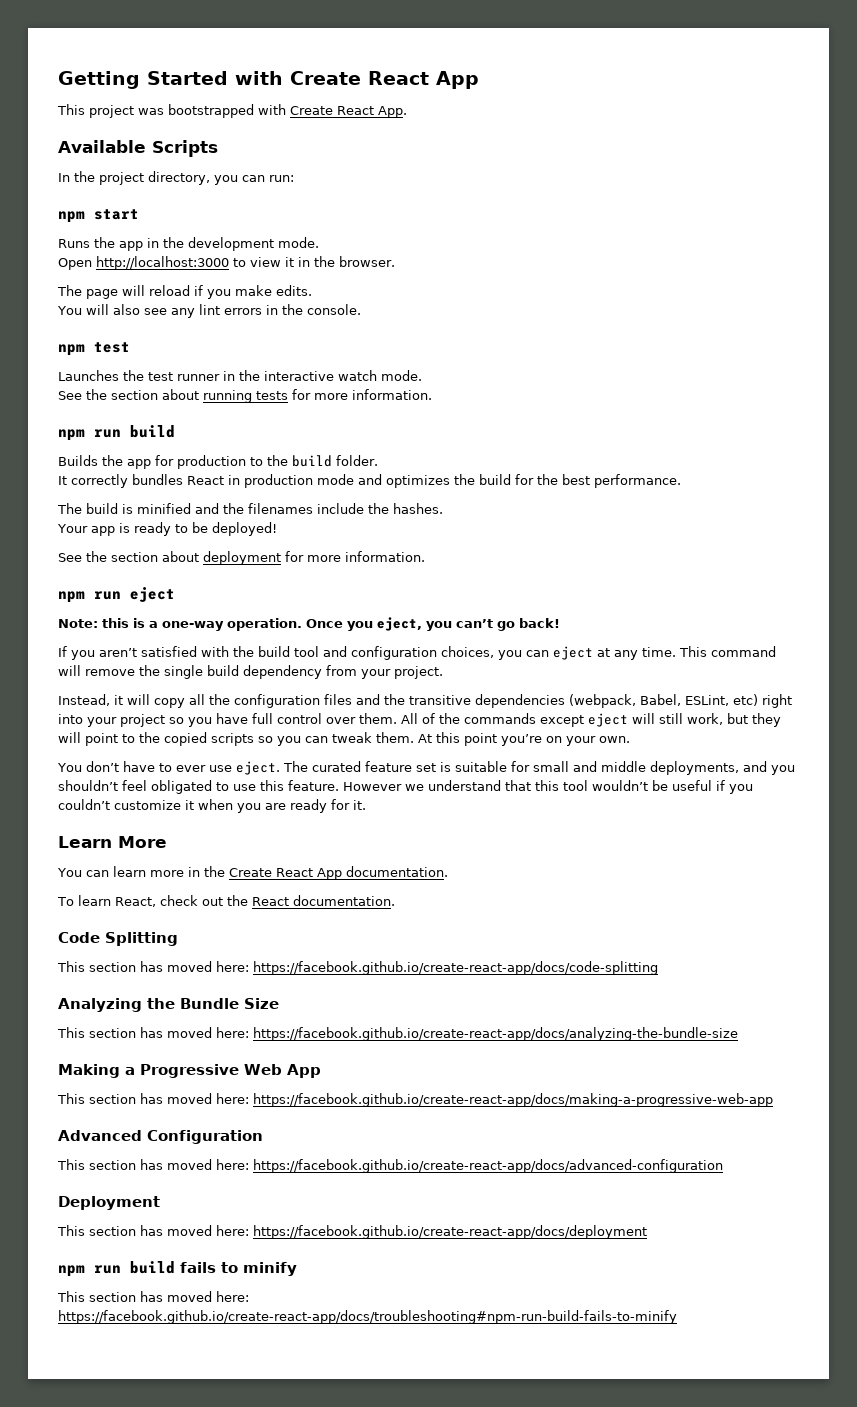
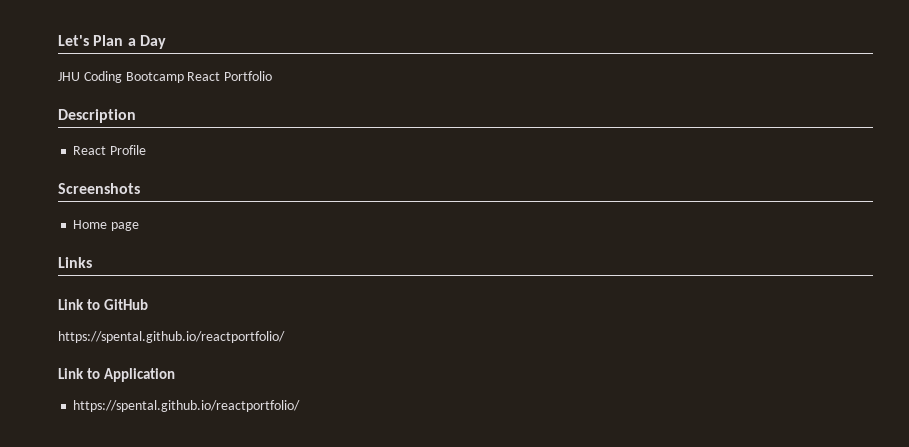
[58,71,479,89] [57,104,407,118] [58,140,218,157] [58,171,294,185] [58,209,139,223] [58,237,319,251] [58,256,395,270] [57,285,312,299] [57,304,361,318] [58,342,130,356] [58,370,422,381] [58,389,432,403] [58,425,175,441] [58,455,378,469] [58,474,681,488] [57,503,443,514] [57,522,277,536] [58,551,425,565] [58,587,175,603] [58,617,560,631] [58,646,776,660] [58,665,443,679] [58,694,792,708] [58,713,781,727] [58,732,630,746] [57,761,795,775] [58,780,753,794] [58,799,366,813] [58,836,167,848] [57,866,448,880] [57,895,395,907] [58,932,178,946] [57,961,658,975] [58,998,279,1012] [57,1027,738,1041] [58,1064,321,1078] [57,1093,773,1107] [58,1130,263,1144] [57,1159,723,1173] [58,1196,160,1210] [57,1225,647,1239] [58,1261,297,1277] [57,1291,249,1302] [58,1310,677,1324] Getting Started with Create React App // This project was bootstrapped with Create React App. // Available Scripts // In the project directory, you can run: // npm start // Runs the app in the development mode. // Open http://localhost:3000 to view it in the browser. // The page will reload if you make edits. // You will also see any lint errors in the console. // npm test // Launches the test runner in the interactive watch mode. // See the section about running tests for more information. // npm run build // Builds the app for production to the build folder. // It correctly bundles React in production mode and optimizes the build for the best performance. // The build is minified and the filenames include the hashes. // Your app is ready to be deployed! // See the section about deployment for more information. // npm run eject // Note: this is a one-way operation. Once you eject, you can’t go back! // If you aren’t satisfied with the build tool and configuration choices, you can eject at any time. This command will remove the single build dependency from your project. // Instead, it will copy all the configuration files and the transitive dependencies (webpack, Babel, ESLint, etc) right into your project so you have full control over them. All of the commands except eject will still work, but they will point to the copied scripts so you can tweak them. At this point you’re on your own. // You don’t have to ever use eject. The curated feature set is suitable for small and middle deployments, and you shouldn’t feel obligated to use this feature. However we understand that this tool wouldn’t be useful if you couldn’t customize it when you are ready for it. // Learn More // You can learn more in the Create React App documentation. // To learn React, check out the React documentation. // Code Splitting // This section has moved here: https://facebook.github.io/create-react-app/docs/code-splitting // Analyzing the Bundle Size // This section has moved here: https://facebook.github.io/create-react-app/docs/analyzing-the-bundle-size // Making a Progressive Web App // This section has moved here: https://facebook.github.io/create-react-app/docs/making-a-progressive-web-app // Advanced Configuration // This section has moved here: https://facebook.github.io/create-react-app/docs/advanced-configuration // Deployment // This section has moved here: https://facebook.github.io/create-react-app/docs/deployment // npm run build fails to minify // This section has moved here: https://facebook.github.io/create-react-app/docs/troubleshooting#npm-run-build-fails-to-minify -> [58,35,166,49] [58,71,273,83] [58,109,136,123] [73,145,147,155] [58,183,140,194] [73,220,140,231] [58,257,92,268] [58,299,148,310] [58,331,285,343] [58,368,175,382] [73,400,301,412] Let's Plan a Day // JHU Coding Bootcamp React Portfolio // Description // React Profile // Screenshots // Home page // Links // Link to GitHub // https://spental.github.io/reactportfolio/ // Link to Application // https://spental.github.io/reactportfolio/

